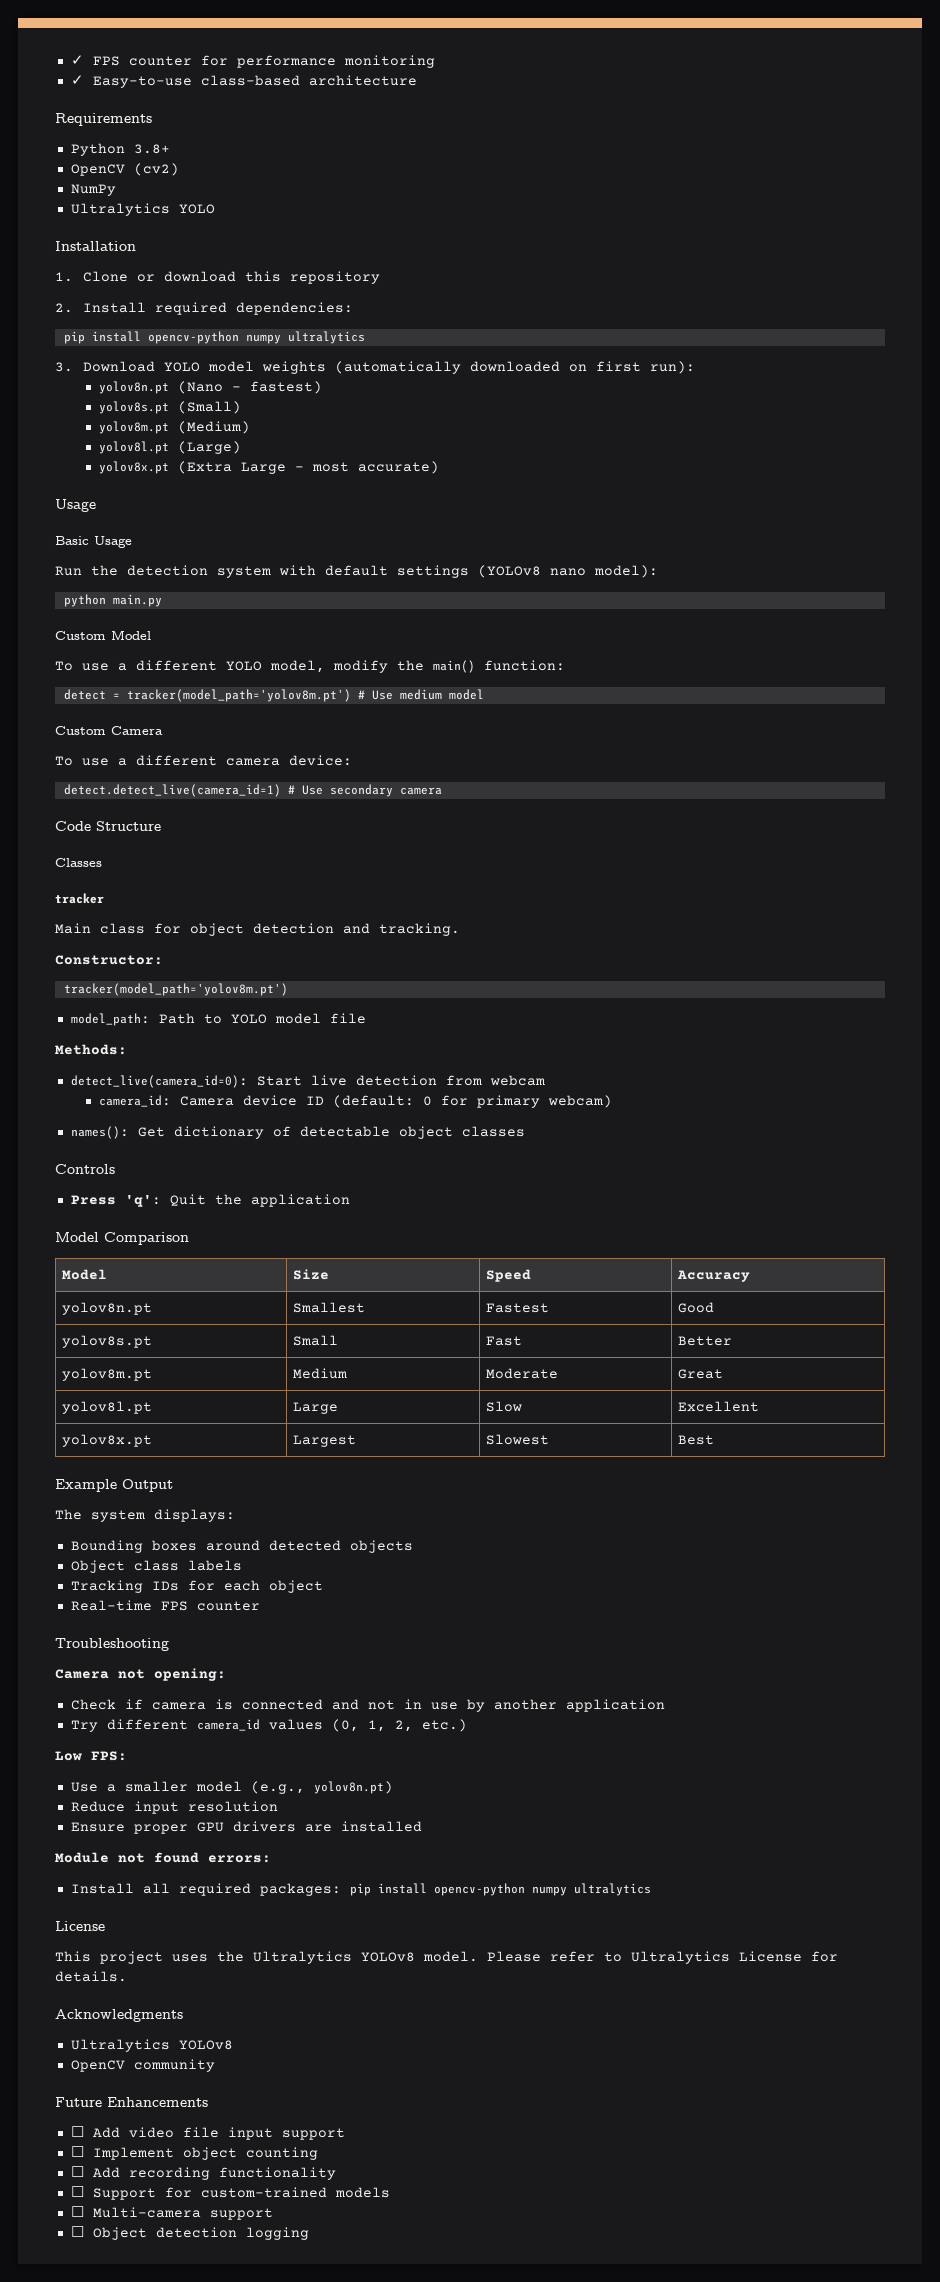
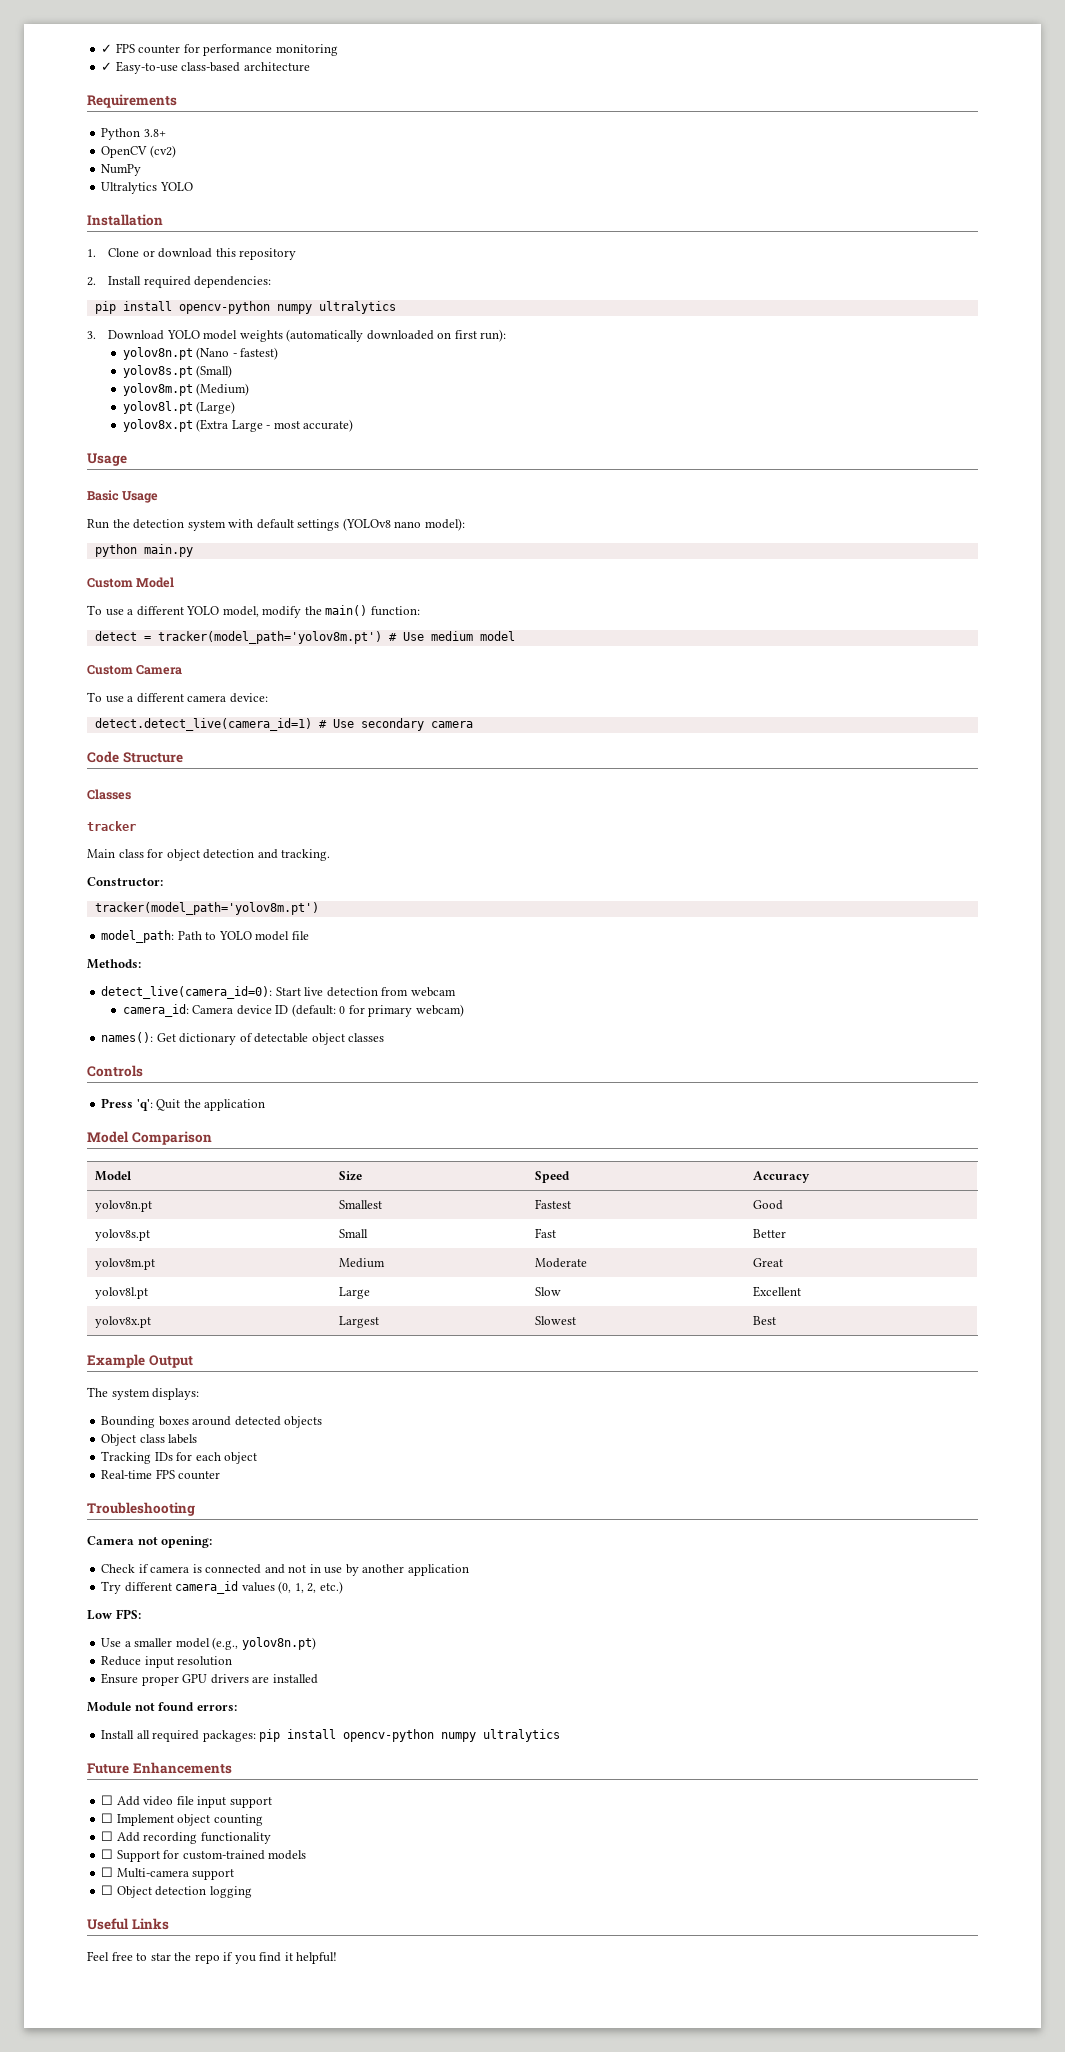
[55,1921,105,1931] [55,1951,838,1964] [55,1971,127,1982] [55,2009,183,2022] [70,2039,233,2052] [70,2059,215,2072] // License // This project uses the Ultralytics YOLOv8 model. Please refer to Ultralytics License for details. // Acknowledgments // Ultralytics YOLOv8 // OpenCV community -> (561, 1735) none
(309, 2233) none -> [87,1918,169,1930] [87,1951,338,1964] // Useful Links // Feel free to star the repo if you find it helpful!

